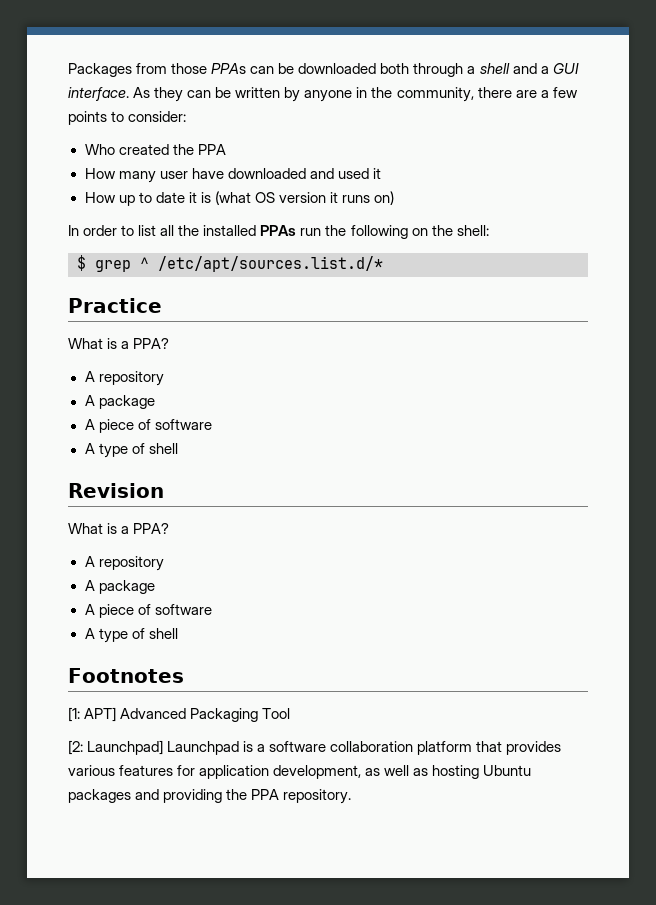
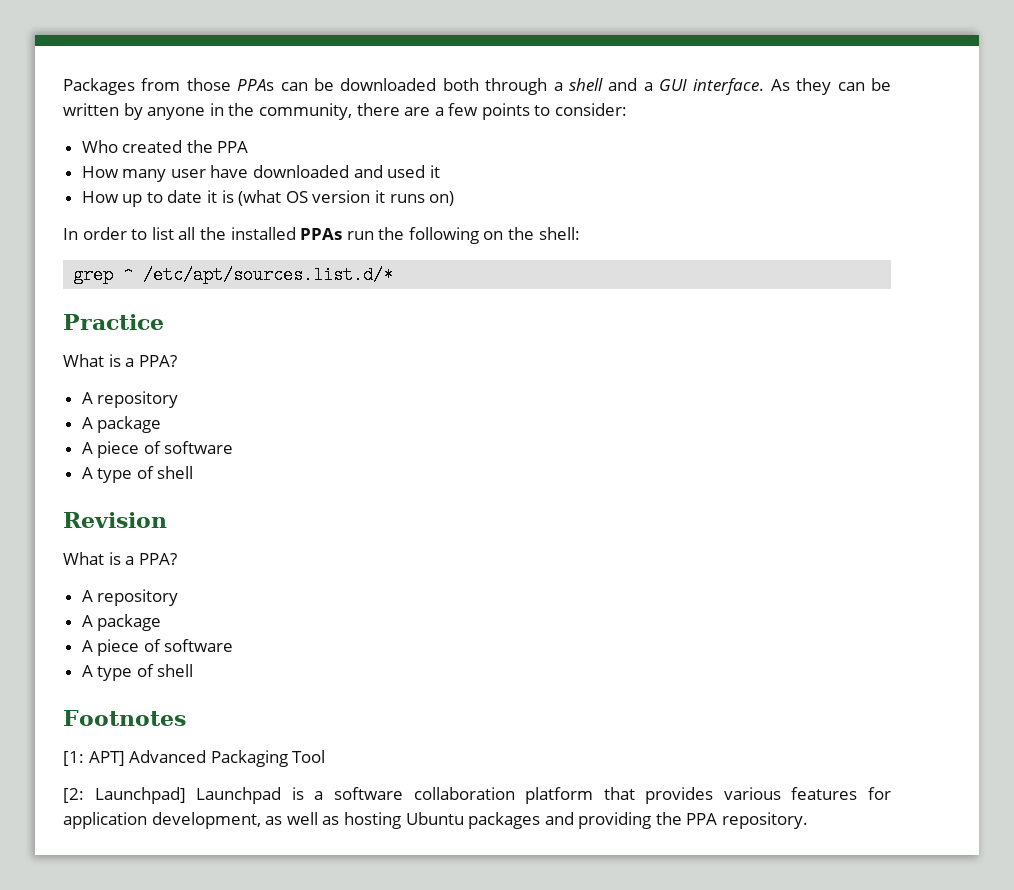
[77,255,86,271] $ -> (580, 233) none

